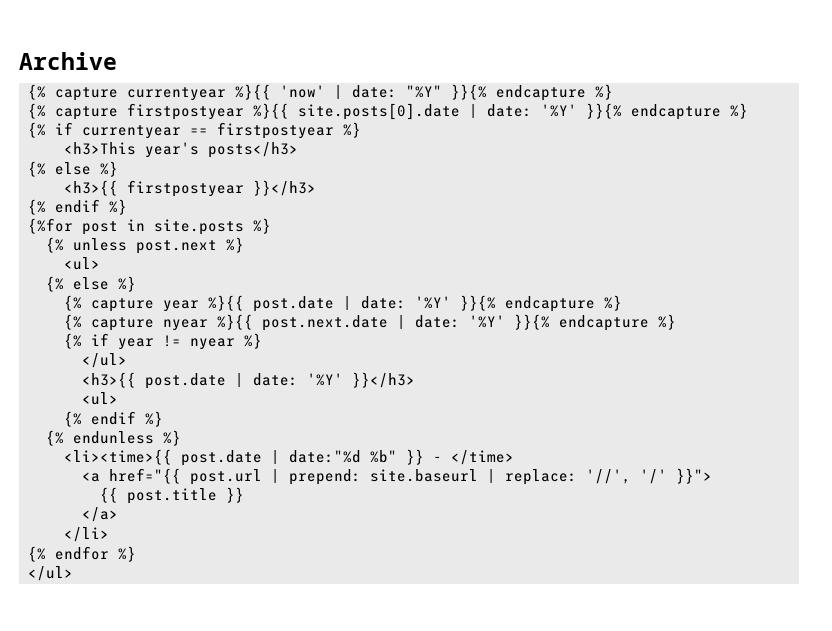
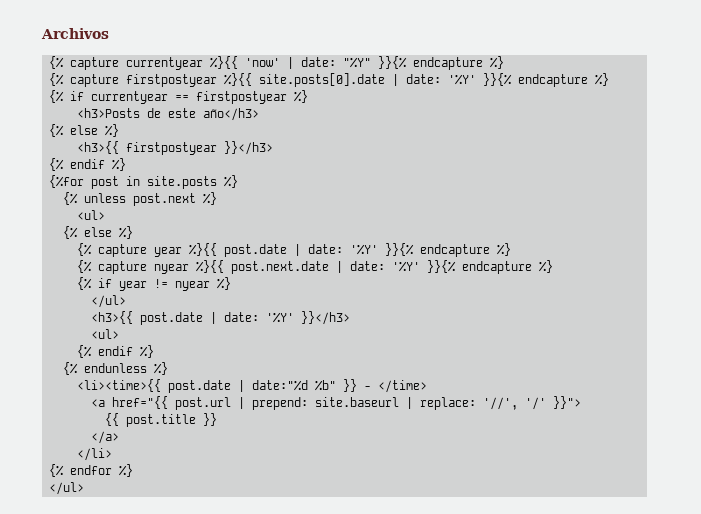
[19,52,117,70] Archive -> [41,28,109,39] Archivos
[63,142,298,158] <h3>This year's posts</h3> -> [76,108,259,121] <h3>Posts de este año</h3>

